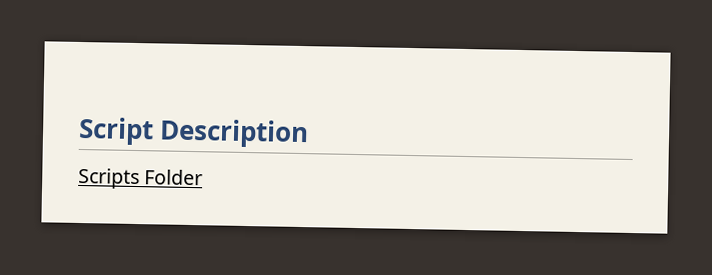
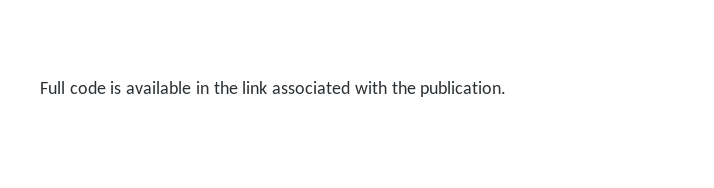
[78,116,310,149] [78,167,204,190] Script Description // Scripts Folder -> [40,81,507,97] Full code is available in the link associated with the publication.

